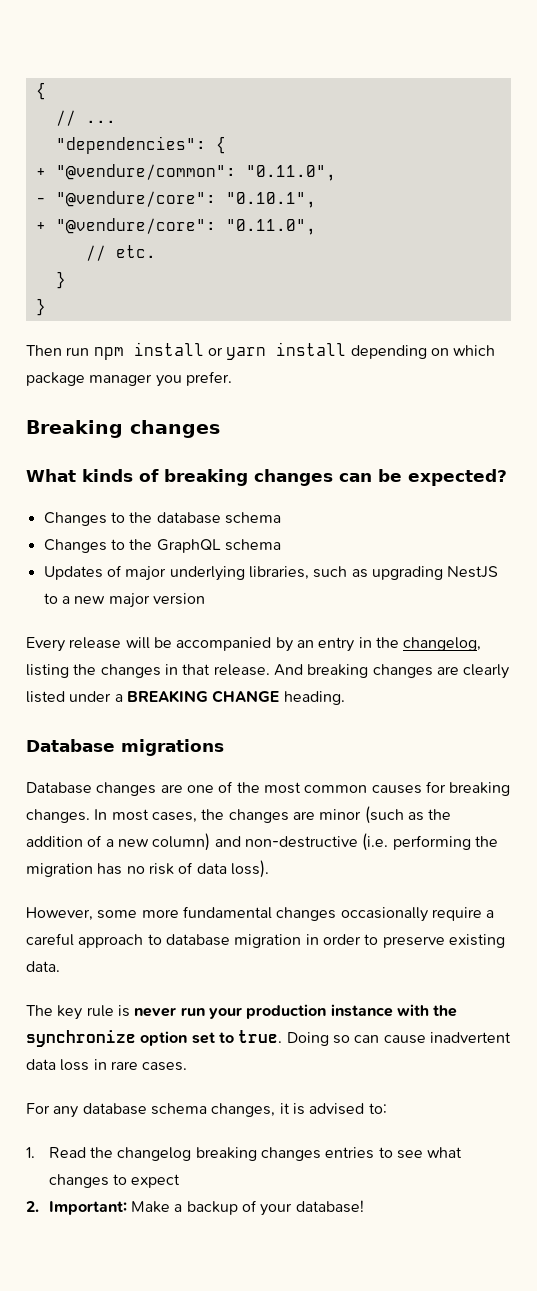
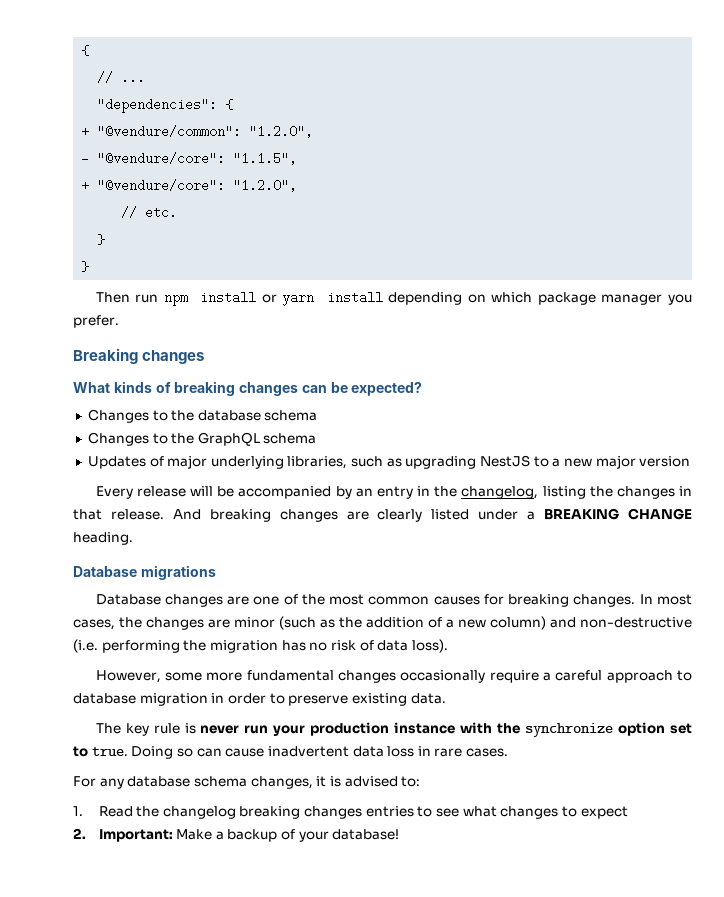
[245,165,336,181] "0.11.0", -> [249,125,314,138] "1.2.0",
[225,192,316,208] "0.10.1", -> [233,152,298,165] "1.1.5",
[225,219,316,235] "0.11.0", -> [233,179,298,192] "1.2.0",

